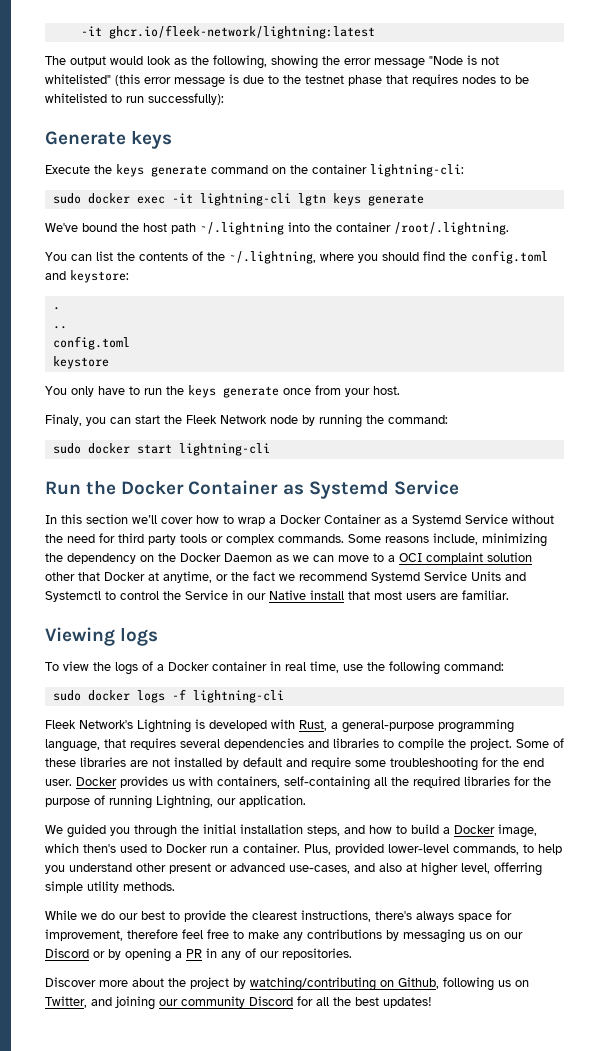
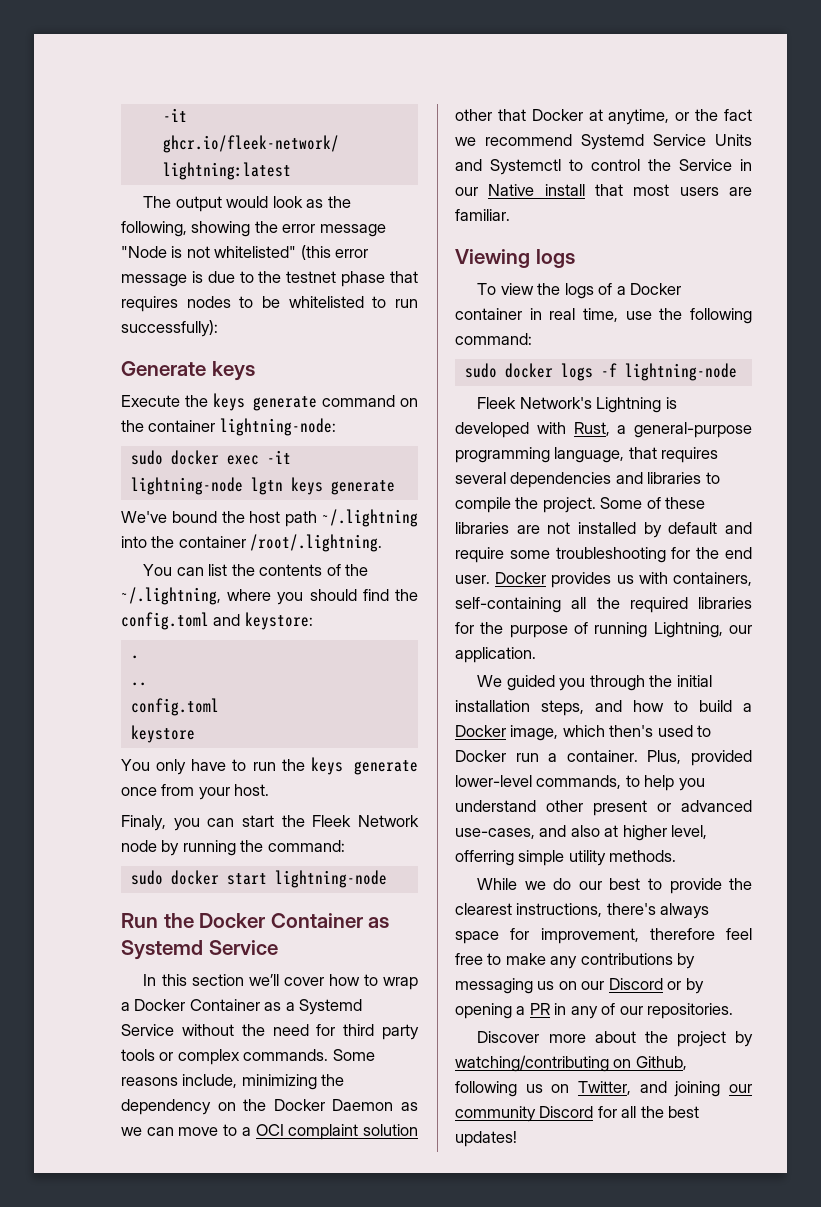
[370,164,464,177] lightning-cli: -> [219,418,336,436] lightning-node:
[199,193,291,206] lightning-cli -> [130,477,243,495] lightning-node
[178,443,270,456] lightning-cli -> [274,870,387,888] lightning-node
[192,690,284,703] lightning-cli -> [624,363,737,381] lightning-node

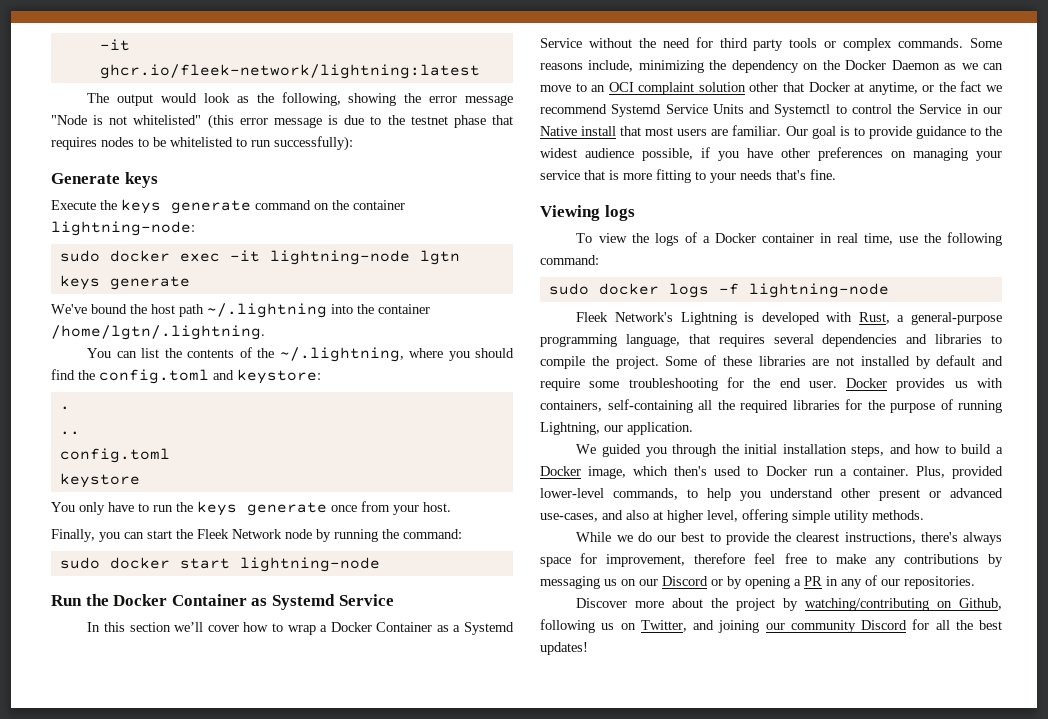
[250,534,383,552] /root/.lightning. -> [51,325,265,340] /home/lgtn/.lightning.
[121,815,166,831] Finaly, -> [51,529,95,542] Finally,
[241,1127,251,1136] a -> [591,85,606,92] an
(510, 215) none -> [785,126,1002,139] [540,147,1002,161] [540,169,836,183] Our goal is to provide guidance to the widest audience possible, if you have other preferences on managing your service that is more fitting to your needs that's fine.
[455,850,514,866] offerring -> [742,509,788,523] offering

